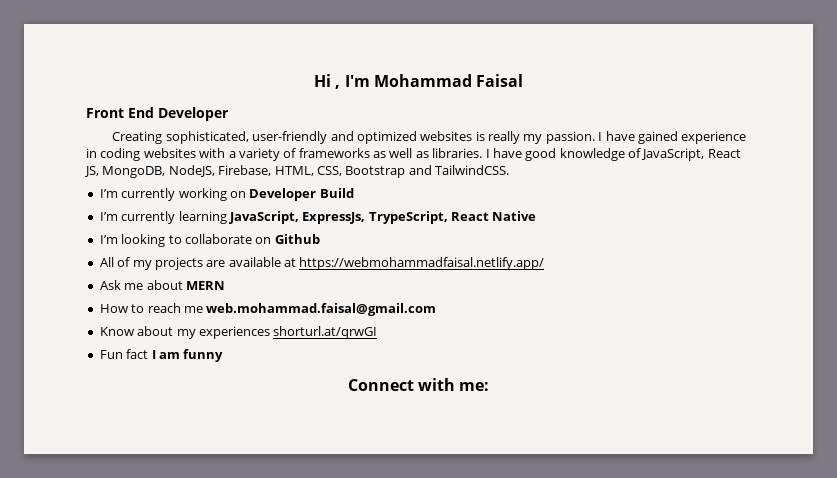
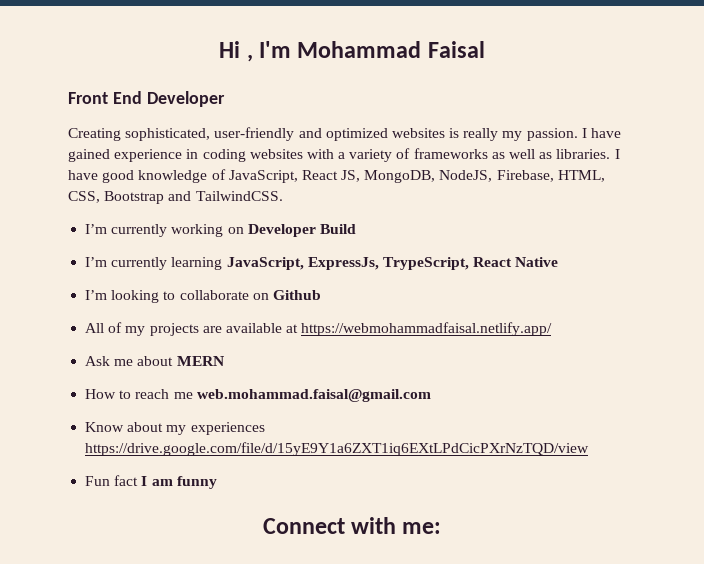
[273,326,378,339] shorturl.at/qrwGI -> [85,442,590,456] https://drive.google.com/file/d/15yE9Y1a6ZXT1iq6EXtLPdCicPXrNzTQD/view

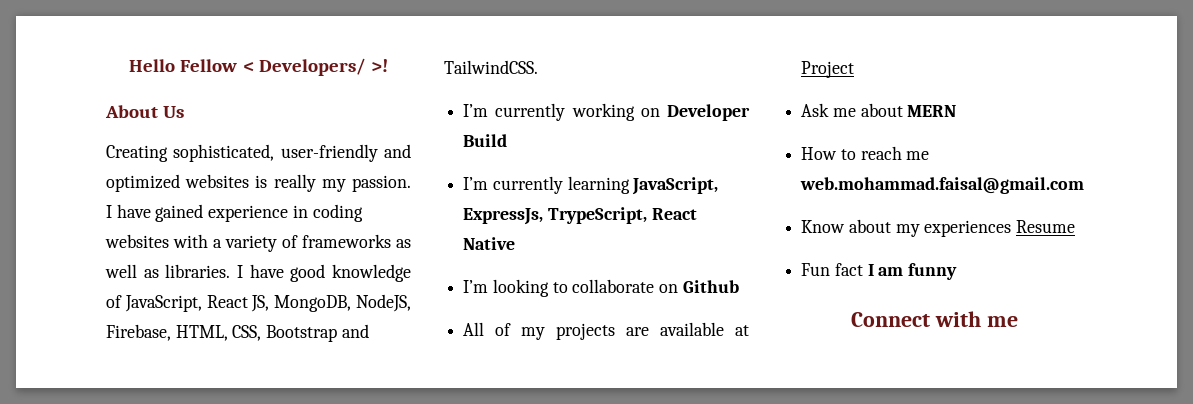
[219,41,485,62] [68,91,225,107] Hi , I'm Mohammad Faisal // Front End Developer -> [129,58,388,76] [105,105,185,118] Hello Fellow < Developers/ >! // About Us
[301,322,553,336] https://webmohammadfaisal.netlify.app/ -> [801,61,855,78] Project
[85,442,590,456] https://drive.google.com/file/d/15yE9Y1a6ZXT1iq6EXtLPdCicPXrNzTQD/view -> [1016,220,1076,233] Resume
[402,522,442,534] me: -> [986,316,1018,327] me

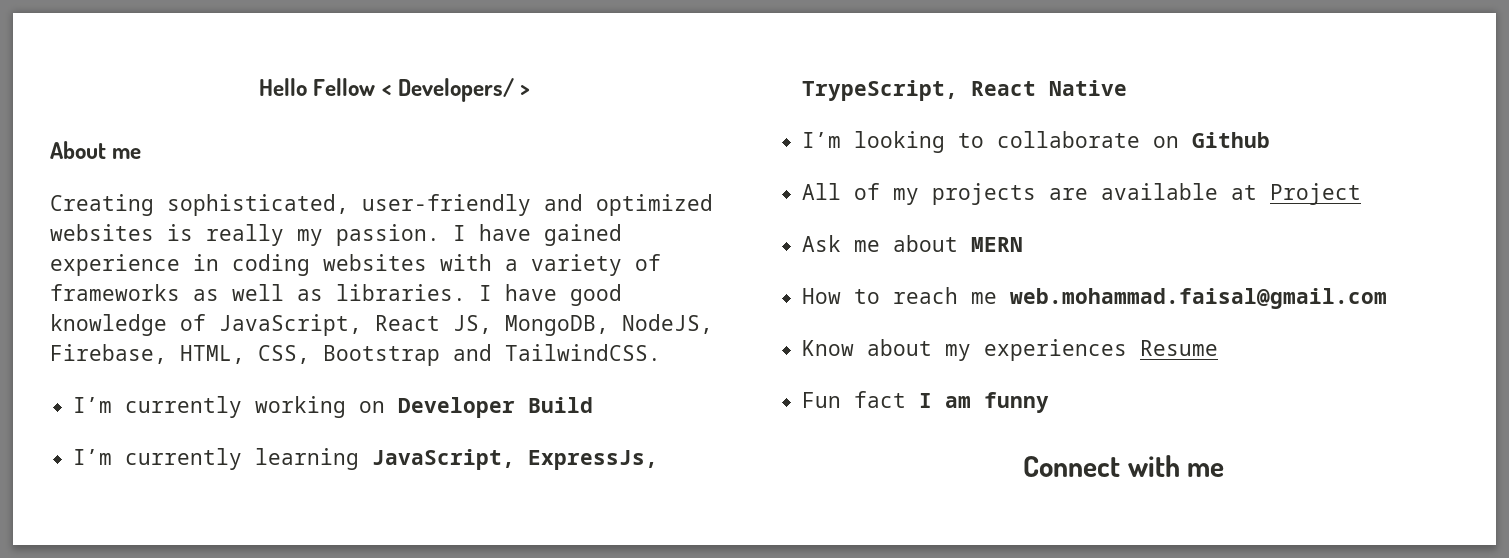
[370,59,388,72] >! -> [519,85,530,96] >
[163,106,185,118] Us -> [112,148,142,159] me

